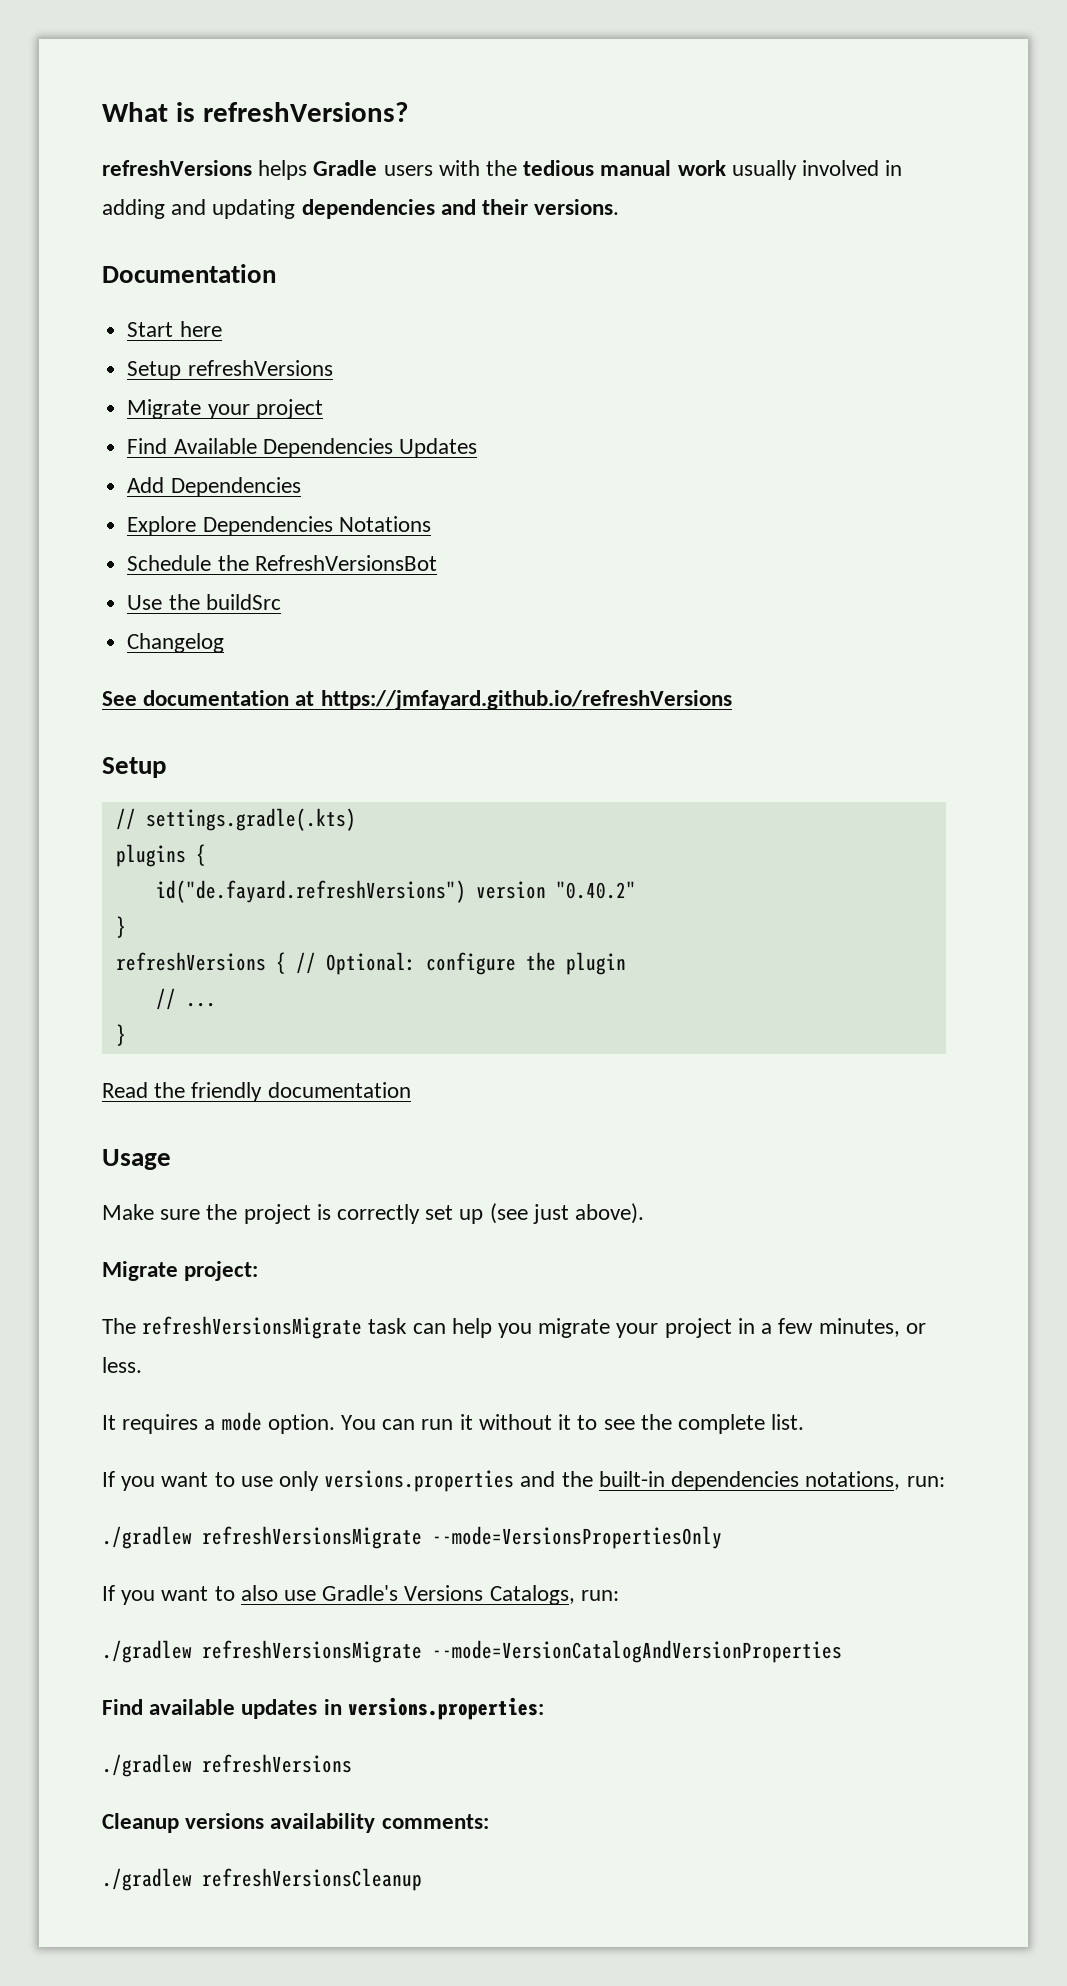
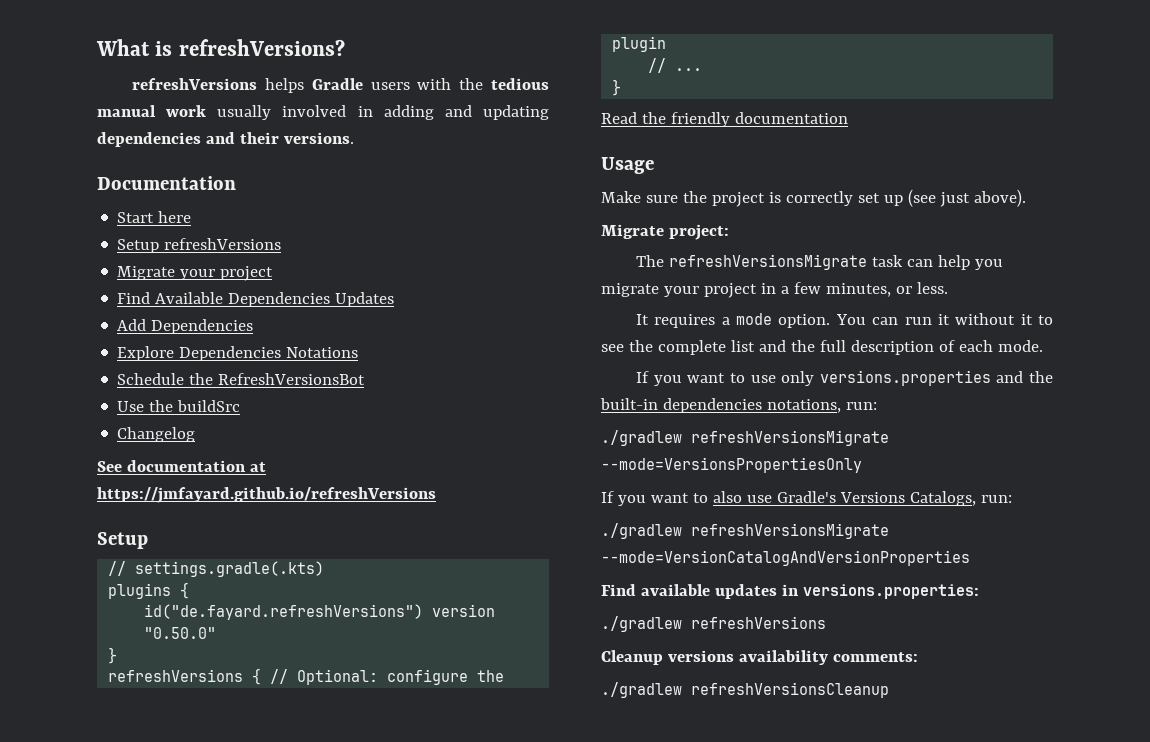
[555,881,636,899] "0.40.2" -> [144,627,217,639] "0.50.0"
[771,1414,805,1430] list. -> [730,340,1043,355] list and the full description of each mode.

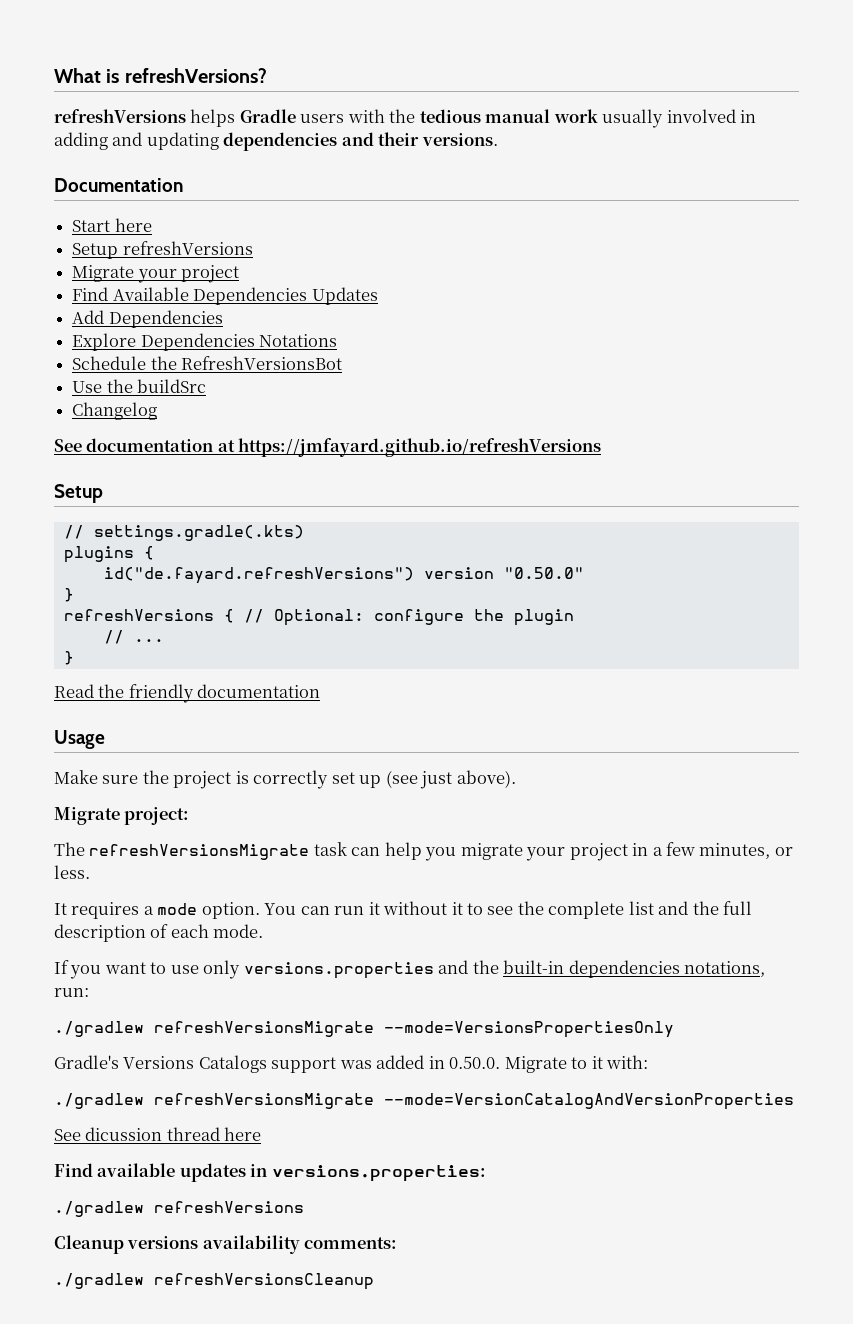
[601,491,1012,506] If you want to also use Gradle's Versions Catalogs, run: -> [54,1055,649,1073] Gradle's Versions Catalogs support was added in 0.50.0. Migrate to it with:
(970, 558) none -> [54,1127,262,1141] // See dicussion thread here

